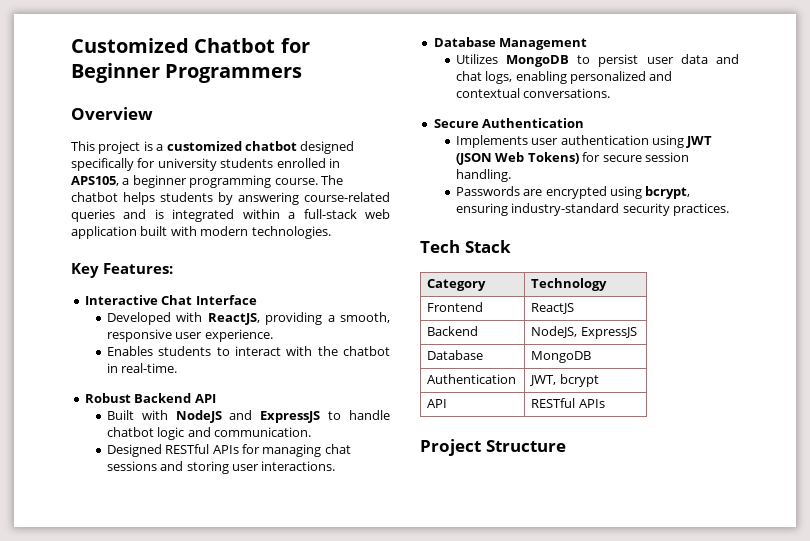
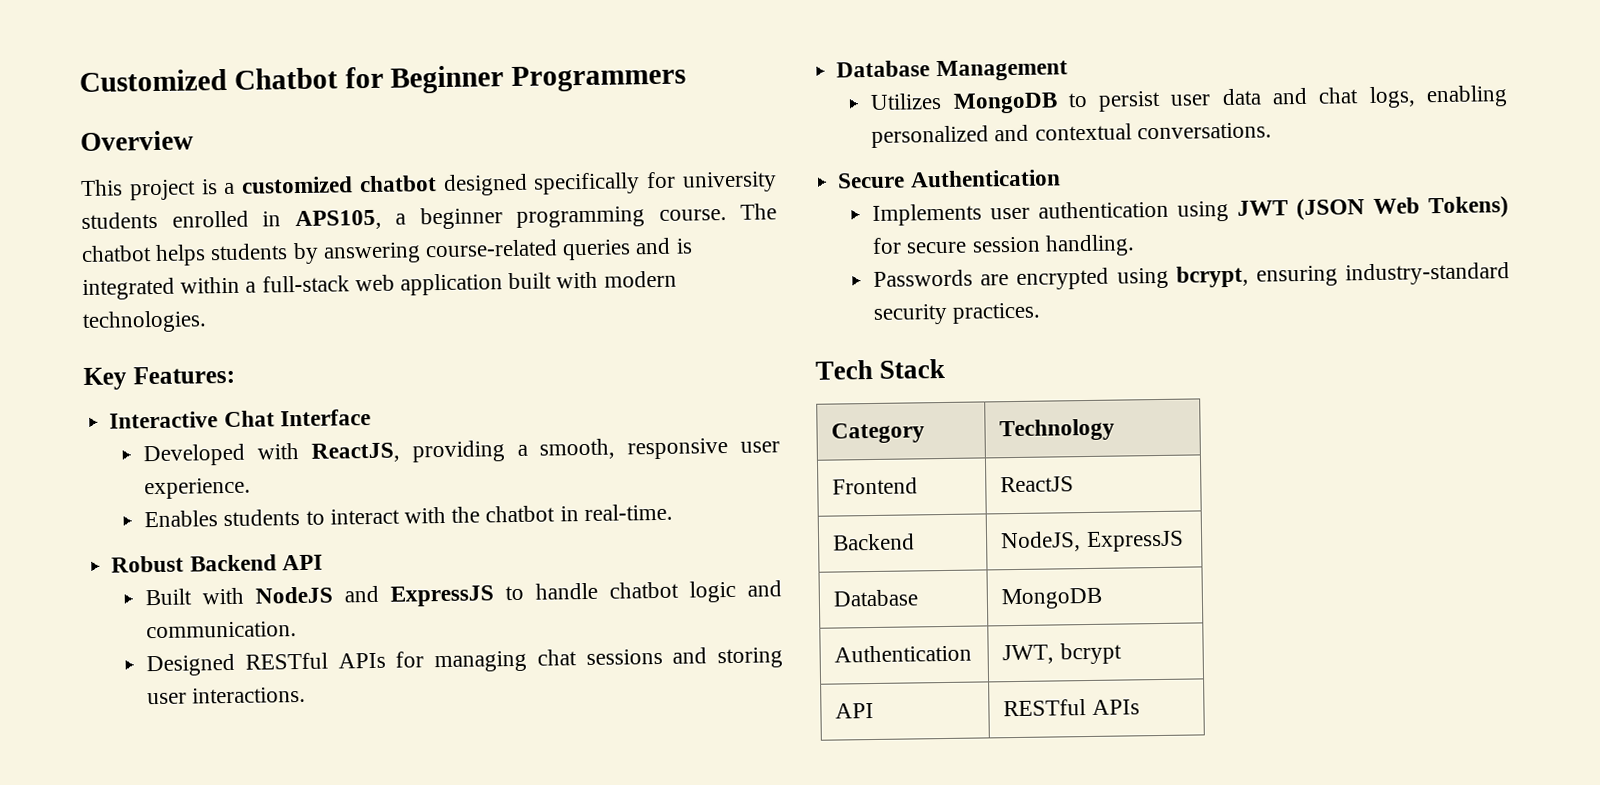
[420,439,566,456] // Project Structure -> (1140, 707) none

